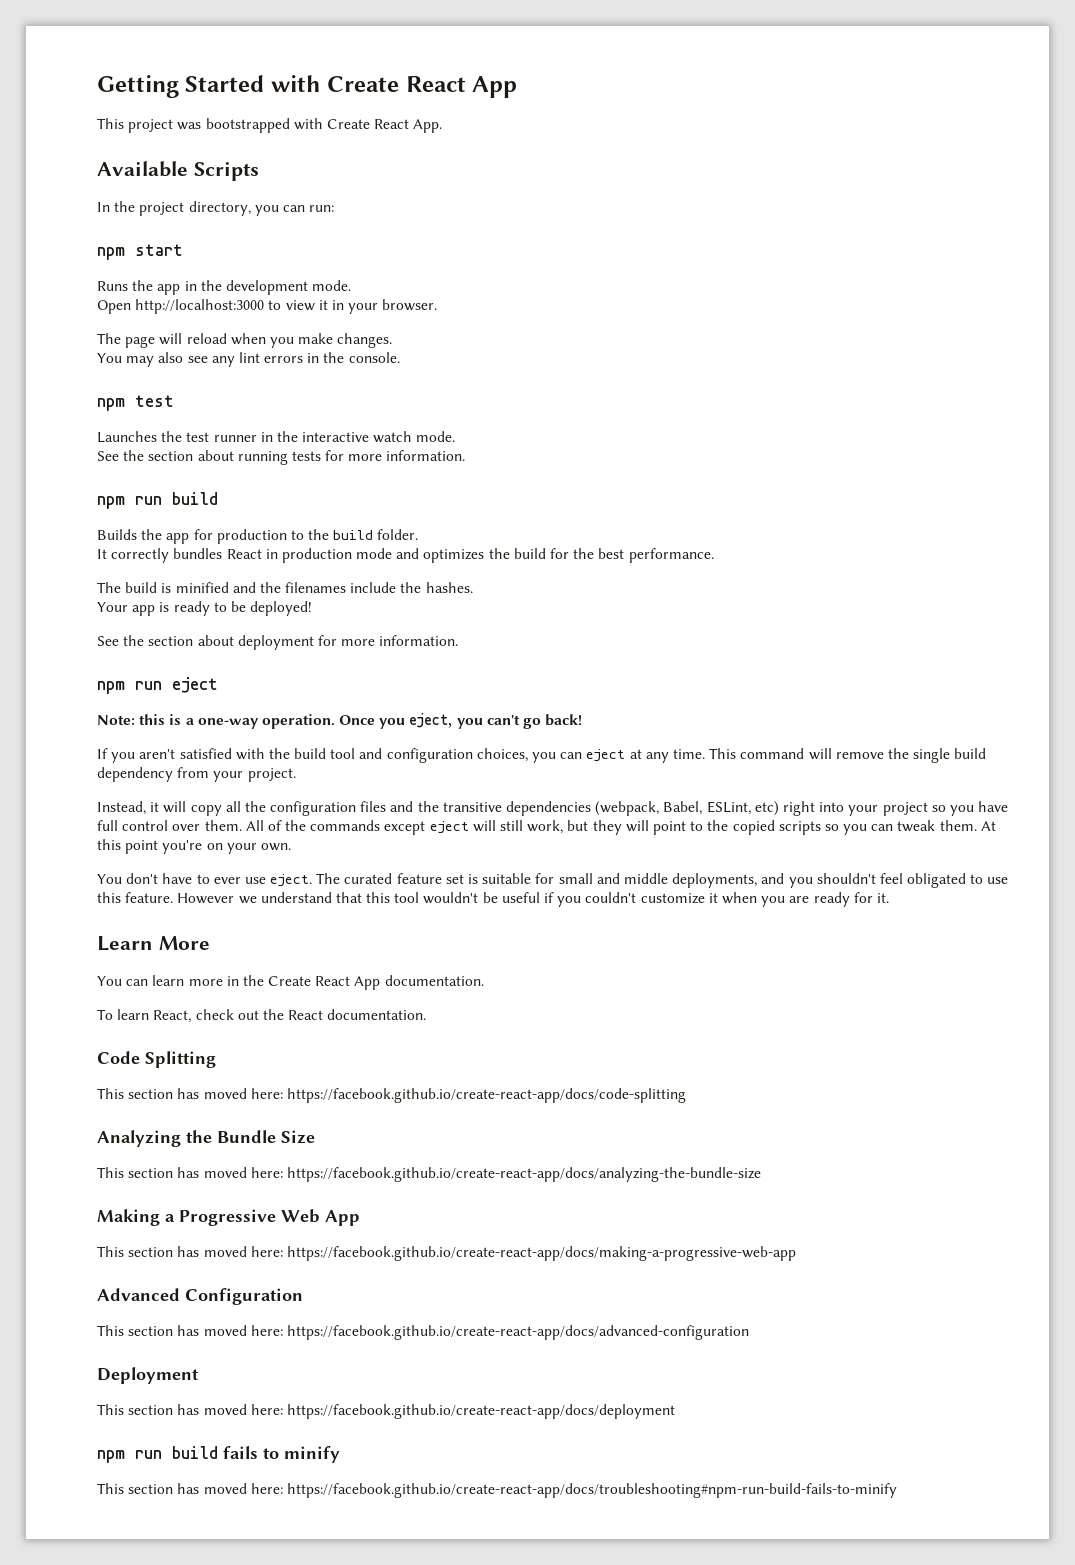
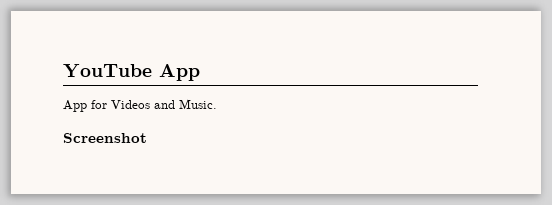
[97,75,518,98] [97,118,443,133] [97,161,259,181] [97,201,335,216] [97,244,183,260] [97,280,352,295] [97,299,438,314] [97,333,393,348] [97,352,400,367] [97,395,174,411] [97,431,456,443] [97,450,466,465] [97,492,218,509] [97,529,419,544] [97,548,714,563] [97,582,473,593] [97,601,313,616] [97,635,459,650] [97,677,218,694] [97,713,583,729] [97,748,987,763] [97,767,296,782] [97,801,1009,816] [97,820,996,835] [97,839,291,854] [97,873,1009,888] [97,892,889,907] [97,936,210,951] [97,975,484,990] [97,1009,427,1023] [97,1051,216,1068] [97,1088,686,1103] [97,1130,315,1147] [97,1167,761,1182] [97,1209,360,1226] [97,1246,796,1261] [97,1288,303,1305] [97,1325,749,1340] [97,1367,199,1384] [97,1404,675,1419] [97,1446,340,1463] [97,1483,897,1498] Getting Started with Create React App // This project was bootstrapped with Create React App. // Available Scripts // In the project directory, you can run: // npm start // Runs the app in the development mode. // Open http://localhost:3000 to view it in your browser. // The page will reload when you make changes. // You may also see any lint errors in the console. // npm test // Launches the test runner in the interactive watch mode. // See the section about running tests for more information. // npm run build // Builds the app for production to the build folder. // It correctly bundles React in production mode and optimizes the build for the best performance. // The build is minified and the filenames include the hashes. // Your app is ready to be deployed! // See the section about deployment for more information. // npm run eject // Note: this is a one-way operation. Once you eject, you can't go back! // If you aren't satisfied with the build tool and configuration choices, you can eject at any time. This command will remove the single build dependency from your project. // Instead, it will copy all the configuration files and the transitive dependencies (webpack, Babel, ESLint, etc) right into your project so you have full control over them. All of the commands except eject will still work, but they will point to the copied scripts so you can tweak them. At this point you're on your own. // You don't have to ever use eject. The curated feature set is suitable for small and middle deployments, and you shouldn't feel obligated to use this feature. However we understand that this tool wouldn't be useful if you couldn't customize it when you are ready for it. // Learn More // You can learn more in the Create React App documentation. // To learn React, check out the React documentation. // Code Splitting // This section has moved here: https://facebook.github.io/create-react-app/docs/code-splitting // Analyzing the Bundle Size // This section has moved here: https://facebook.github.io/create-react-app/docs/analyzing-the-bundle-size // Making a Progressive Web App // This section has moved here: https://facebook.github.io/create-react-app/docs/making-a-progressive-web-app // Advanced Configuration // This section has moved here: https://facebook.github.io/create-react-app/docs/advanced-configuration // Deployment // This section has moved here: https://facebook.github.io/create-react-app/docs/deployment // npm run build fails to minify // This section has moved here: https://facebook.github.io/create-react-app/docs/troubleshooting#npm-run-build-fails-to-minify -> [63,64,200,81] [63,99,217,112] [63,133,147,143] YouTube App // App for Videos and Music. // Screenshot

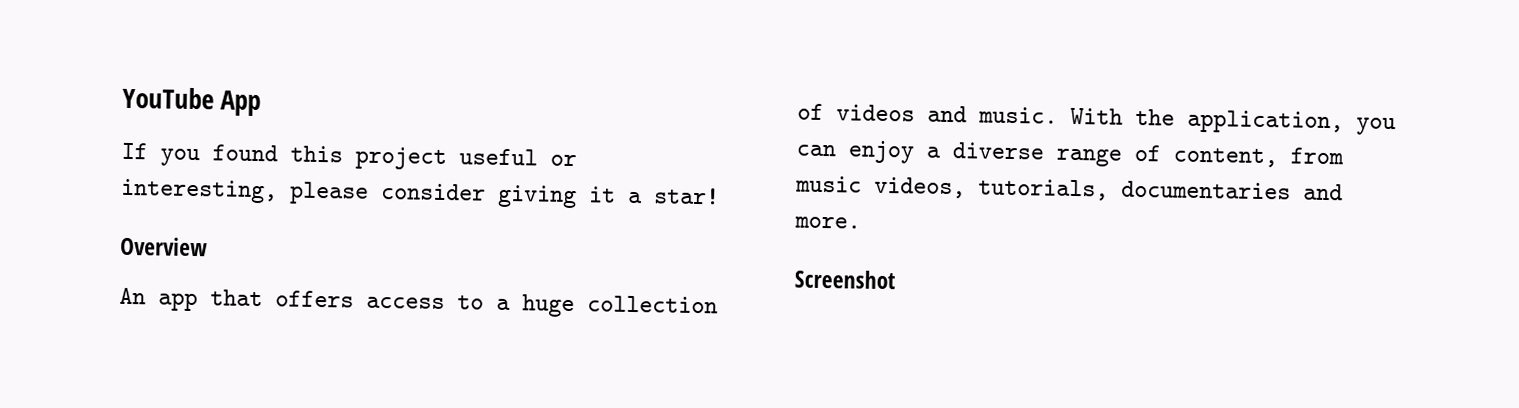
[63,99,217,112] App for Videos and Music. -> [121,142,577,171] [120,178,720,209] [120,236,208,257] [119,287,718,318] [797,103,1396,136] [796,140,1344,168] [795,175,1343,201] [794,216,861,229] If you found this project useful or interesting, please consider giving it a star! // Overview // An app that offers access to a huge collection of videos and music. With the application, you can enjoy a diverse range of content, from music videos, tutorials, documentaries and more.

